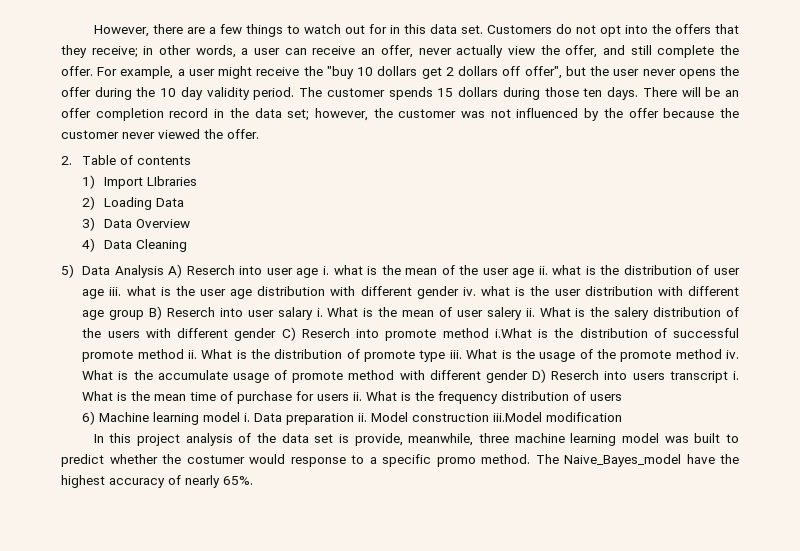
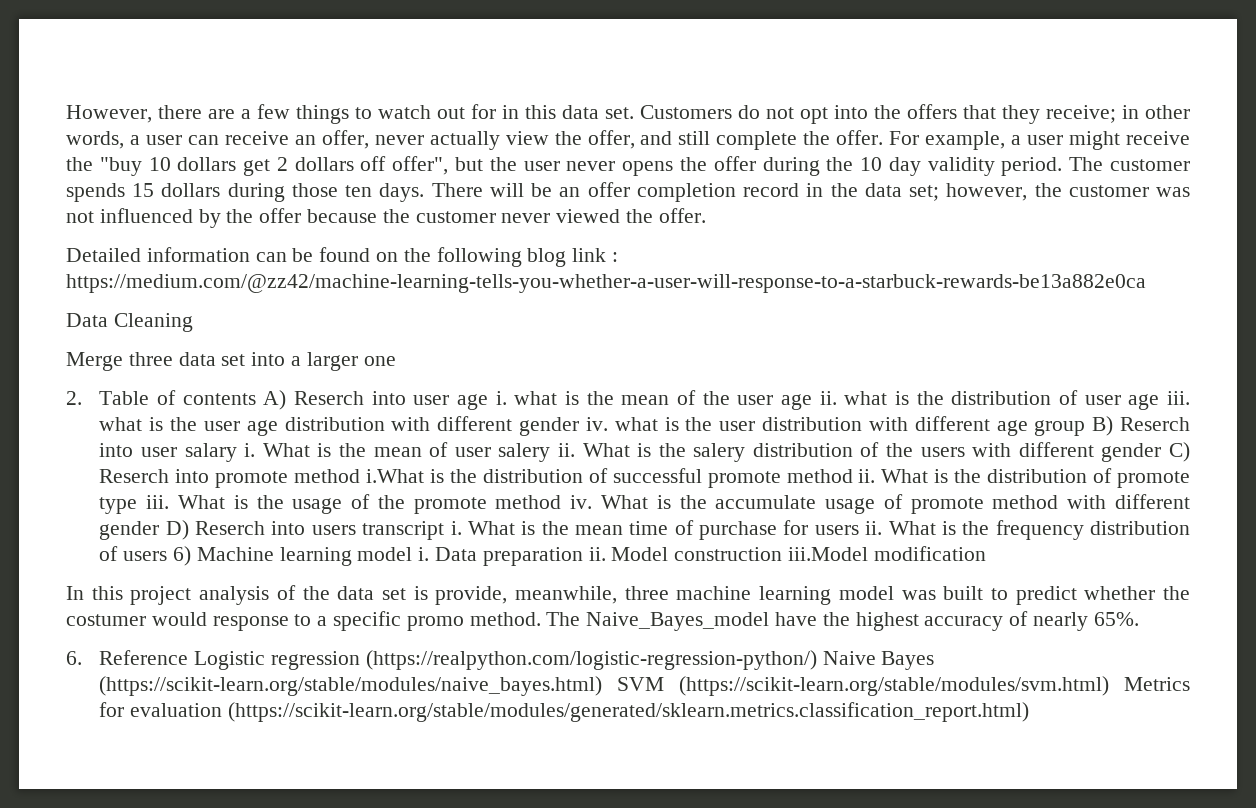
[61,155,192,165] [82,175,197,189] [82,196,184,210] [82,217,190,231] [82,238,187,252] [61,264,164,278] 2. Table of contents // 1) Import LIbraries // 2) Loading Data // 3) Data Overview // 4) Data Cleaning // 5) Data Analysis -> [66,247,619,267] [66,274,1146,293] [66,313,193,332] [66,352,396,371] [66,390,256,405] Detailed information can be found on the following blog link : https://medium.com/@zz42/machine-learning-tells-you-whether-a-user-will-response-to-a-starbuck-rewards-be13a882e0ca // Data Cleaning // Merge three data set into a larger one // 2. Table of contents
(623, 397) // -> (168, 556) none
(253, 480) none -> [66,650,935,670] [99,676,1190,696] [99,702,1030,722] // 6. Reference Logistic regression (https://realpython.com/logistic-regression-python/) Naive Bayes (https://scikit-learn.org/stable/modules/naive_bayes.html) SVM (https://scikit-learn.org/stable/modules/svm.html) Metrics for evaluation (https://scikit-learn.org/stable/modules/generated/sklearn.metrics.classification_report.html)

